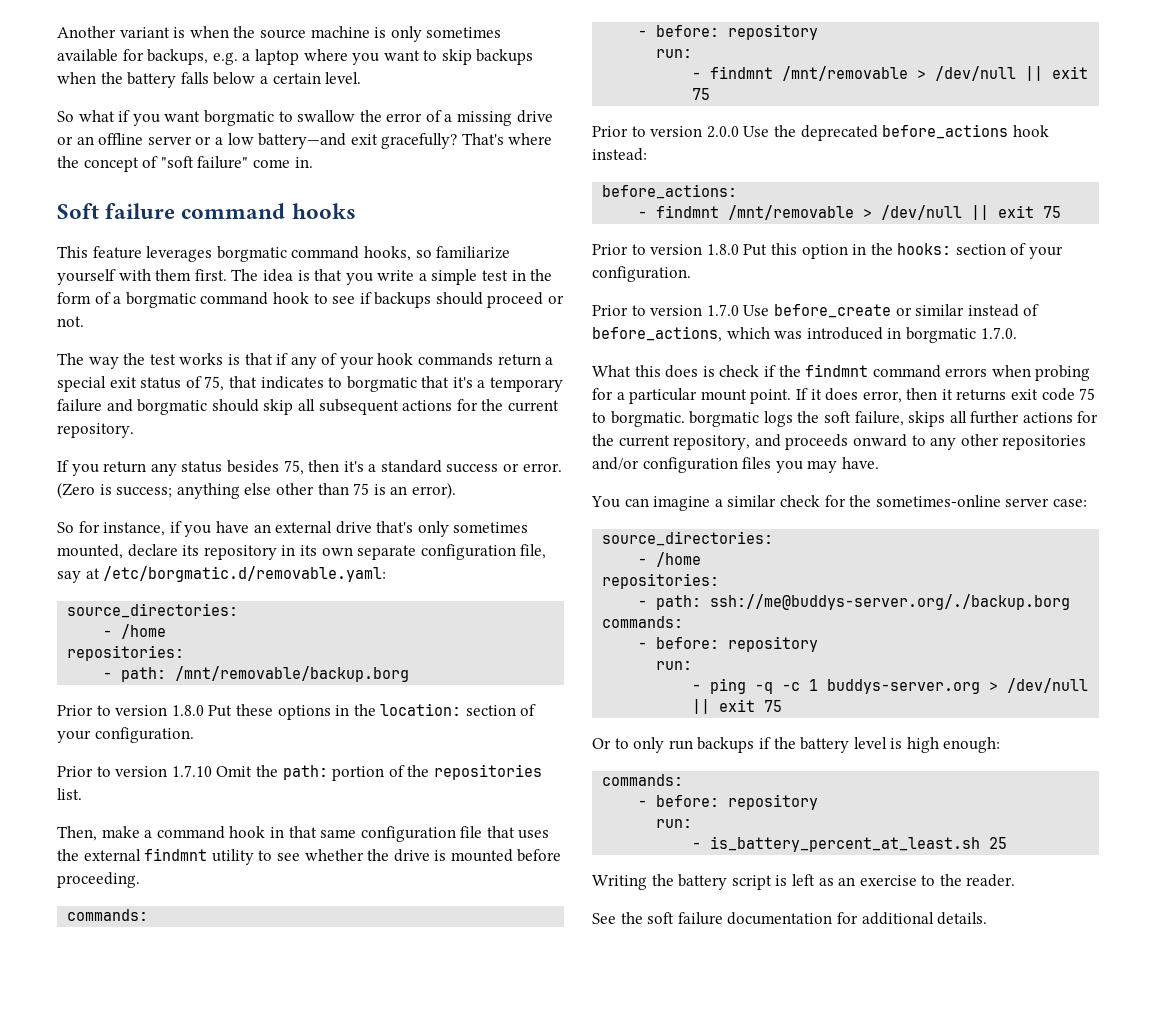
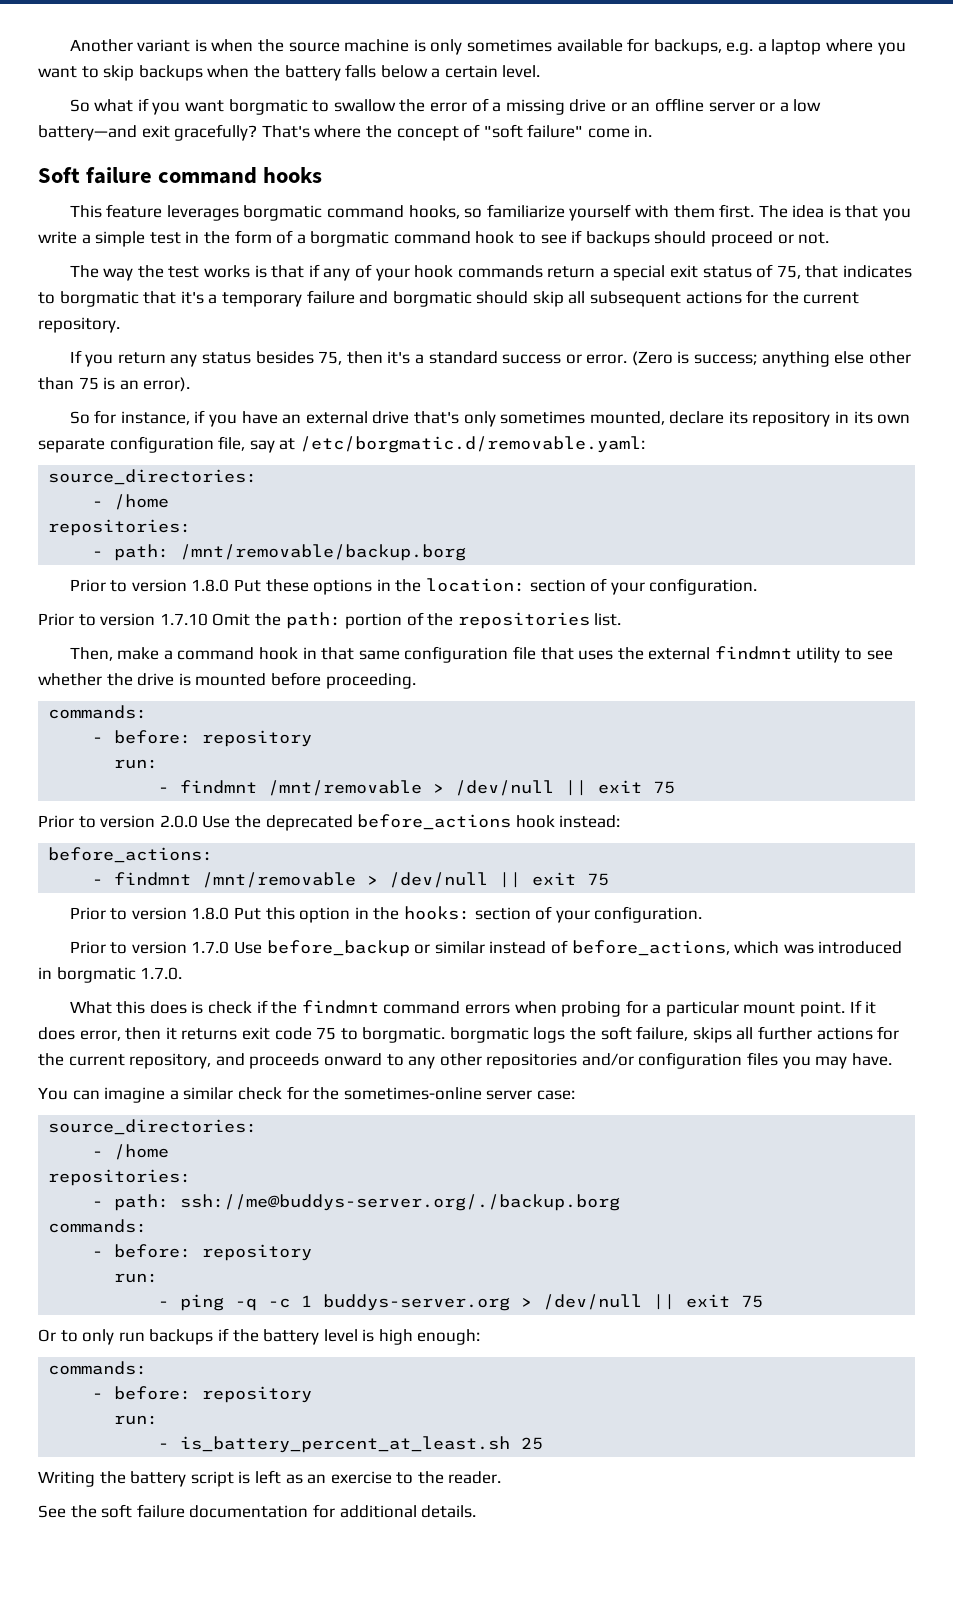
[773,304,891,318] before_create -> [266,940,410,957] before_backup

